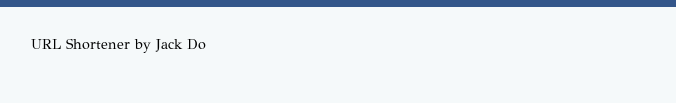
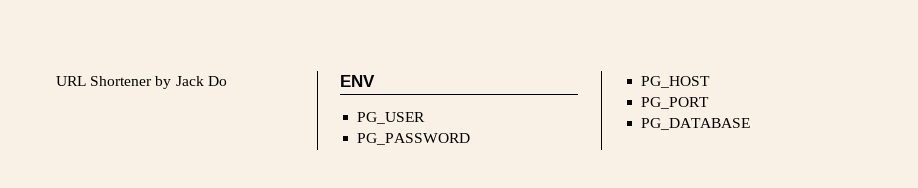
(206, 44) none -> [340,75,375,87] [357,112,426,124] [357,133,471,145] [641,76,711,88] [641,97,710,109] [641,118,751,130] // ENV // PG_USER // PG_PASSWORD // PG_HOST // PG_PORT // PG_DATABASE

